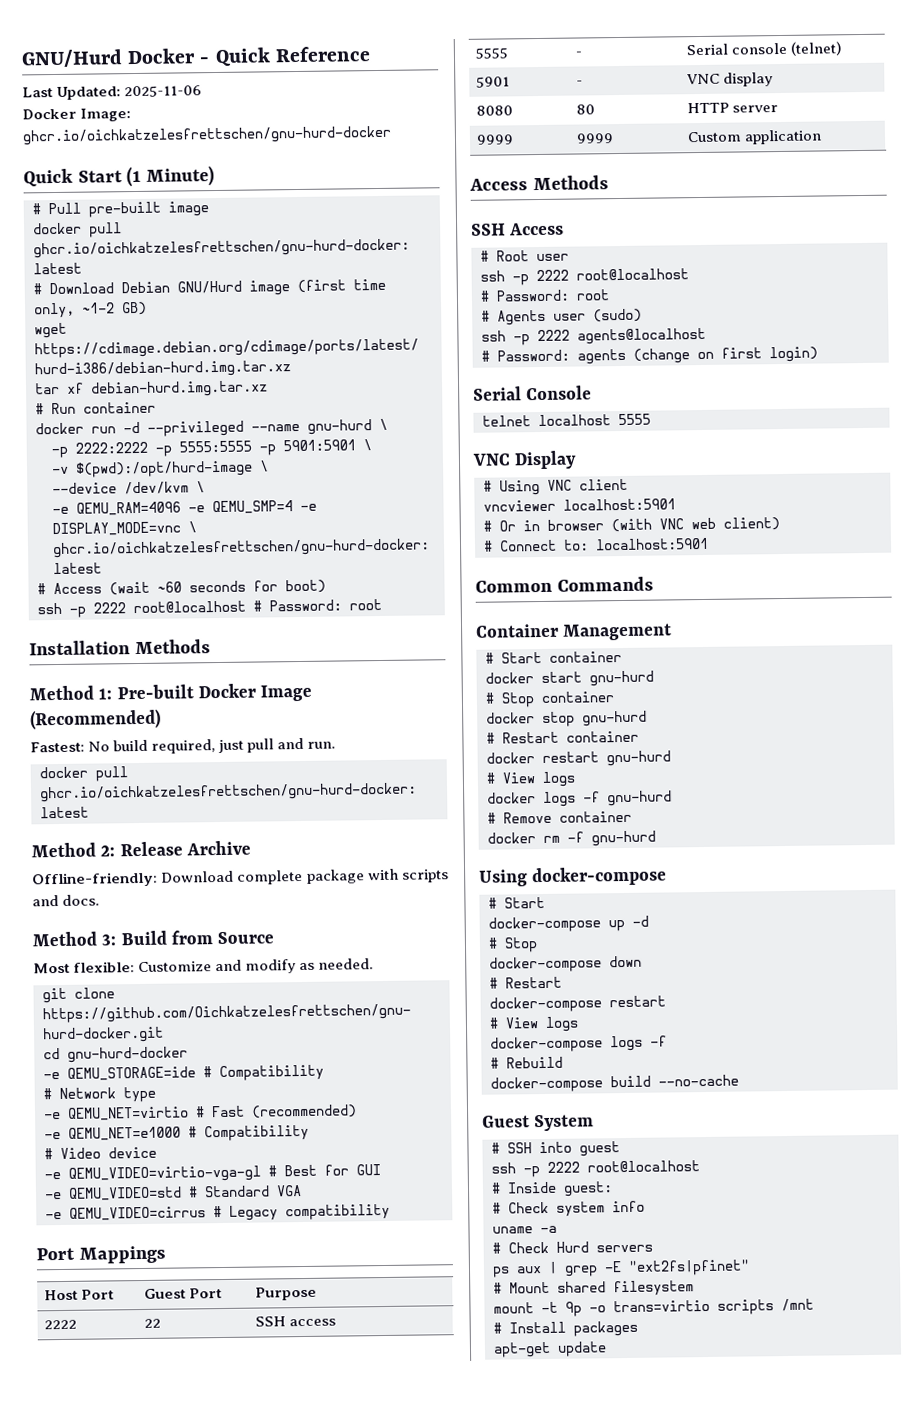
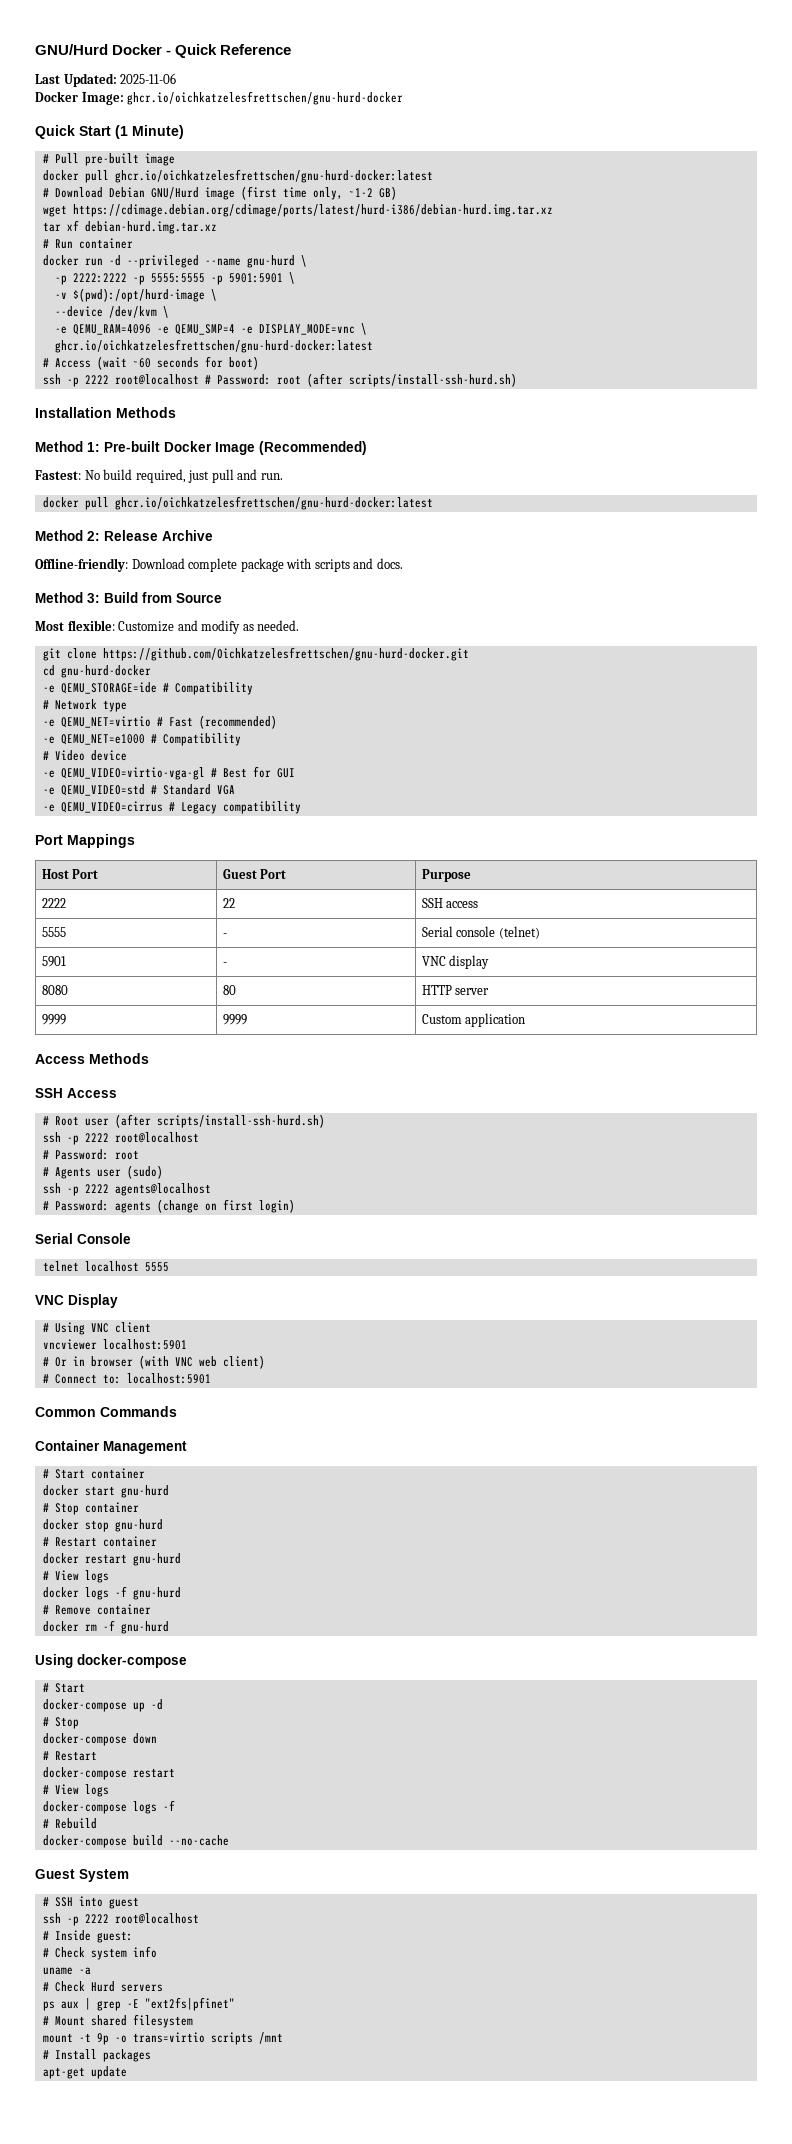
(382, 604) none -> [306,373,517,387] (after scripts/install-ssh-hurd.sh)
(569, 257) none -> [114,1114,325,1128] (after scripts/install-ssh-hurd.sh)

